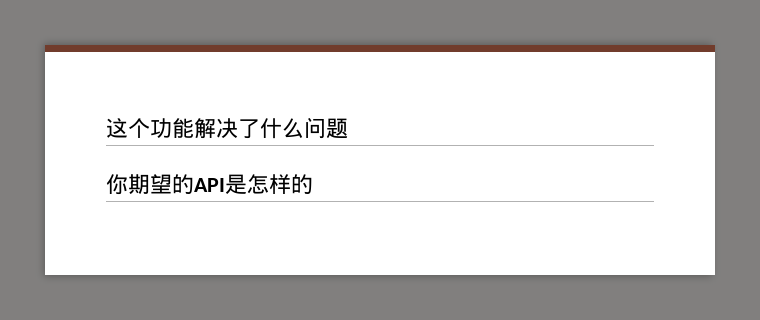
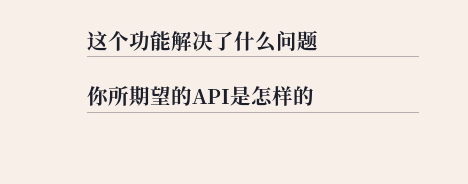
(128, 184) none -> [108,86,129,106] 所

